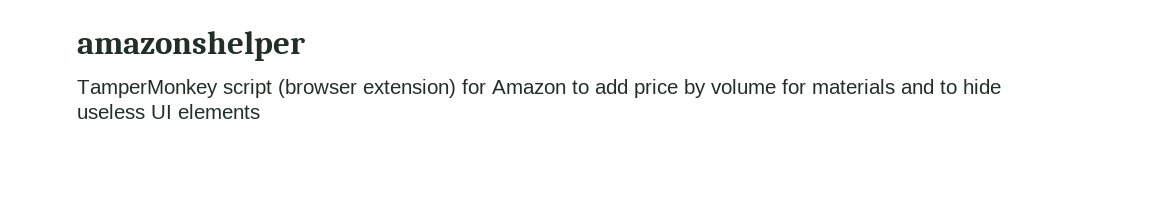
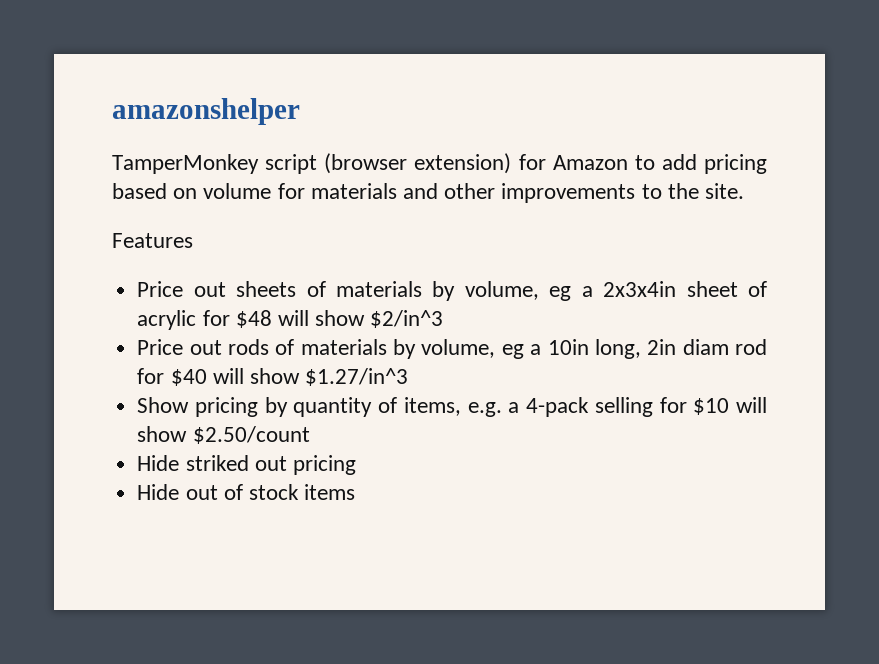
[634,79,706,98] price by -> [704,154,767,174] [112,183,198,199] pricing based on
[940,79,1001,94] [77,104,260,119] to hide useless UI elements -> [444,183,745,203] [112,233,193,248] [137,281,767,301] [137,310,444,330] [137,339,767,359] [137,368,409,386] [137,397,768,417] [137,426,310,444] [137,455,356,475] [137,484,356,500] other improvements to the site. // Features // Price out sheets of materials by volume, eg a 2x3x4in sheet of acrylic for $48 will show $2/in^3 // Price out rods of materials by volume, eg a 10in long, 2in diam rod for $40 will show $1.27/in^3 // Show pricing by quantity of items, e.g. a 4-pack selling for $10 will show $2.50/count // Hide striked out pricing // Hide out of stock items

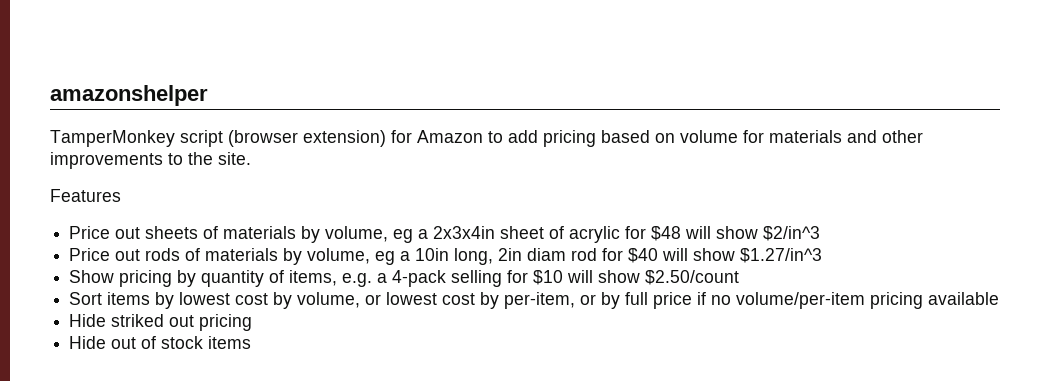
(310, 435) none -> [69,292,1000,309] // Sort items by lowest cost by volume, or lowest cost by per-item, or by full price if no volume/per-item pricing available

